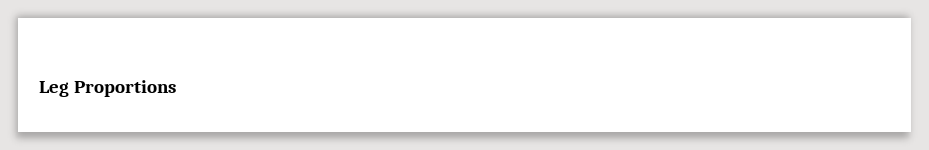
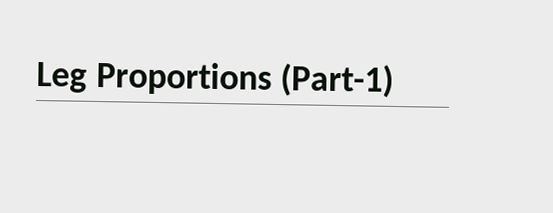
(176, 88) none -> [280,63,395,98] (Part-1)

